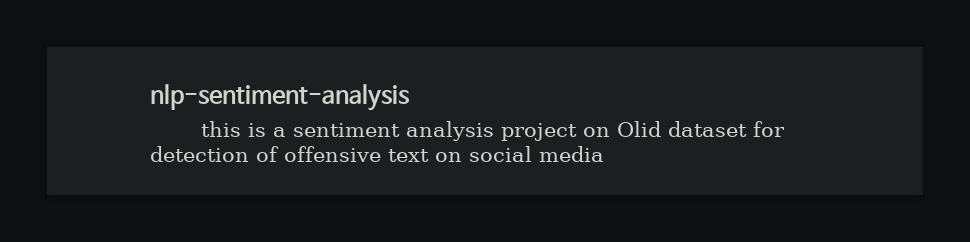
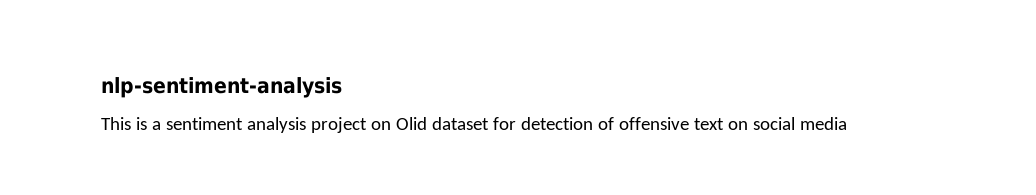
[201,121,242,137] this -> [101,117,131,130] This

